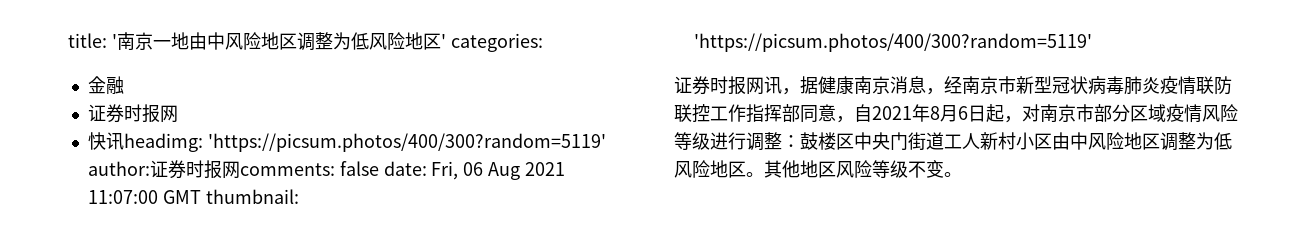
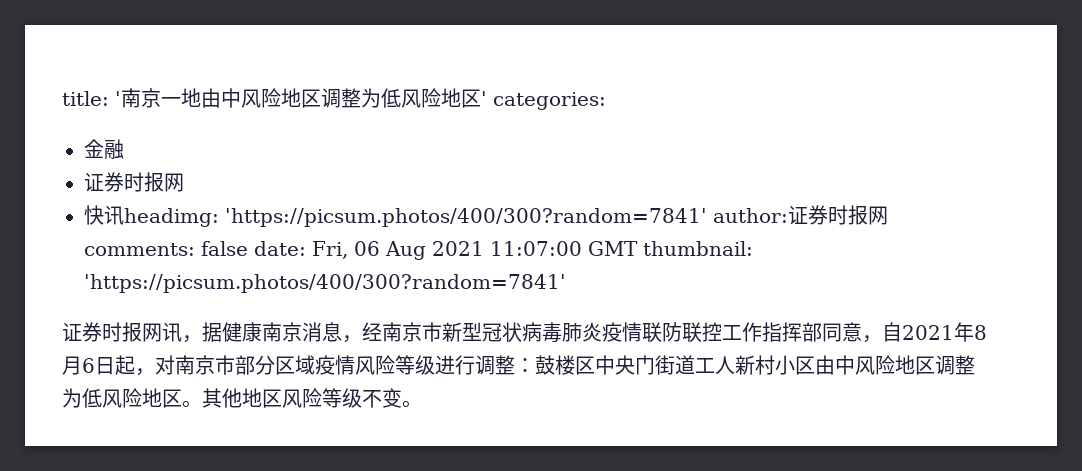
[207,133,606,152] 'https://picsum.photos/400/300?random=5119' -> [225,208,707,227] 'https://picsum.photos/400/300?random=7841'
[693,33,1092,52] 'https://picsum.photos/400/300?random=5119' -> [84,274,566,293] 'https://picsum.photos/400/300?random=7841'

